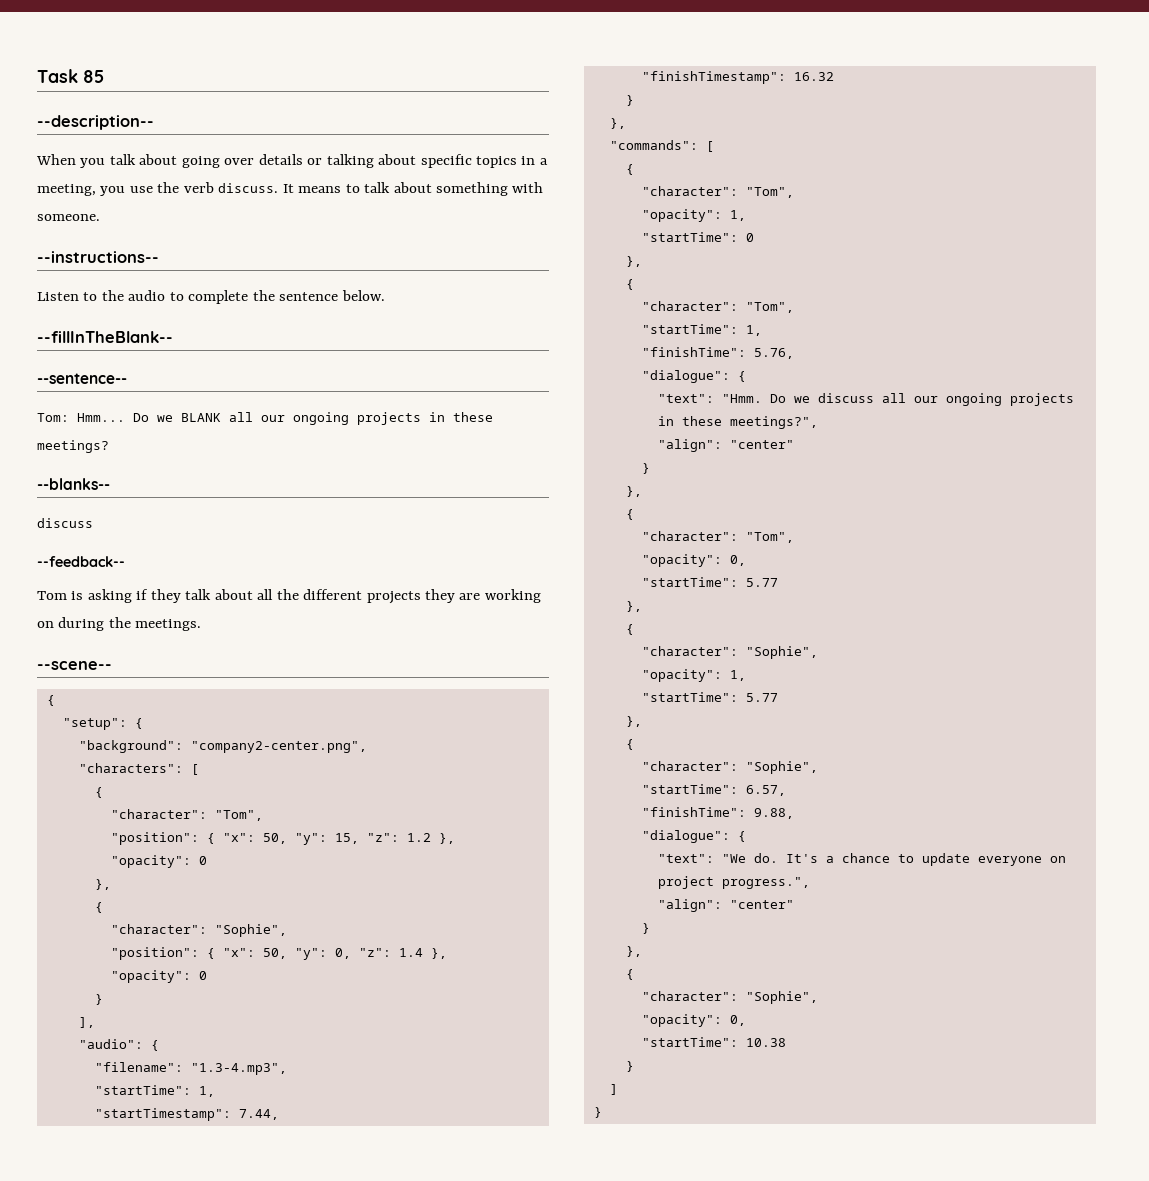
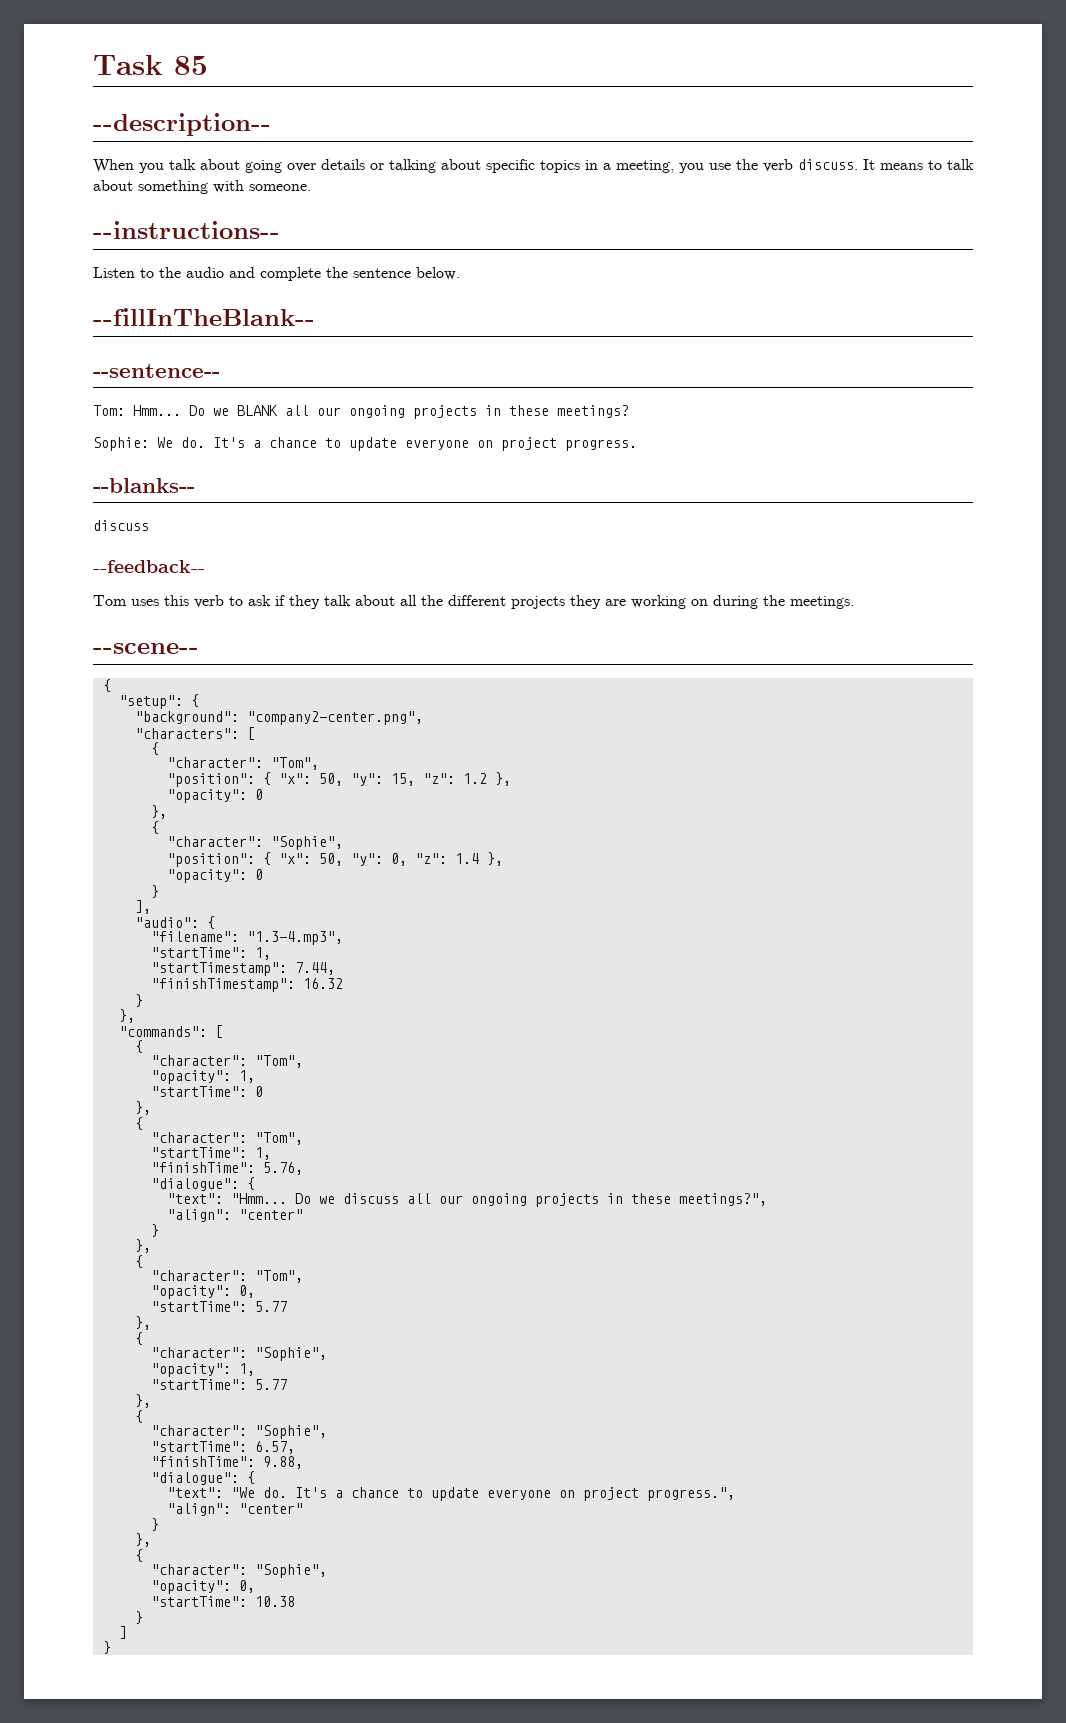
[169,292,184,301] to -> [229,267,255,278] and
(109, 446) none -> [93,437,637,451] // Sophie: We do. It's a chance to update everyone on project progress.
[71,589,132,603] is asking -> [131,595,271,608] uses this verb to ask
[721,394,762,403] "Hmm. -> [230,1193,287,1204] "Hmm...

